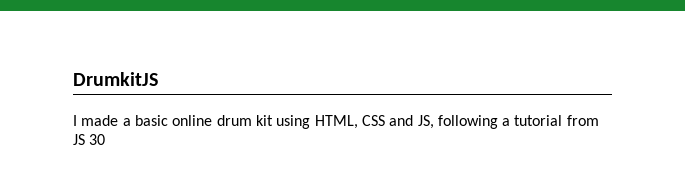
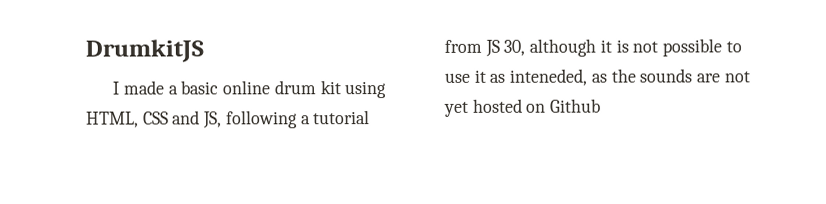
[89,134,106,145] 30 -> [503,38,742,57] [444,68,750,86] [443,98,602,117] 30, although it is not possible to use it as inteneded, as the sounds are not yet hosted on Github

